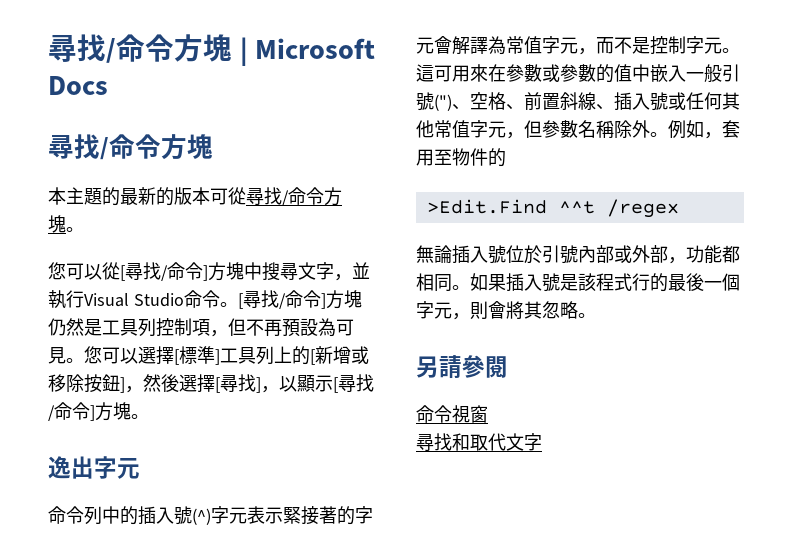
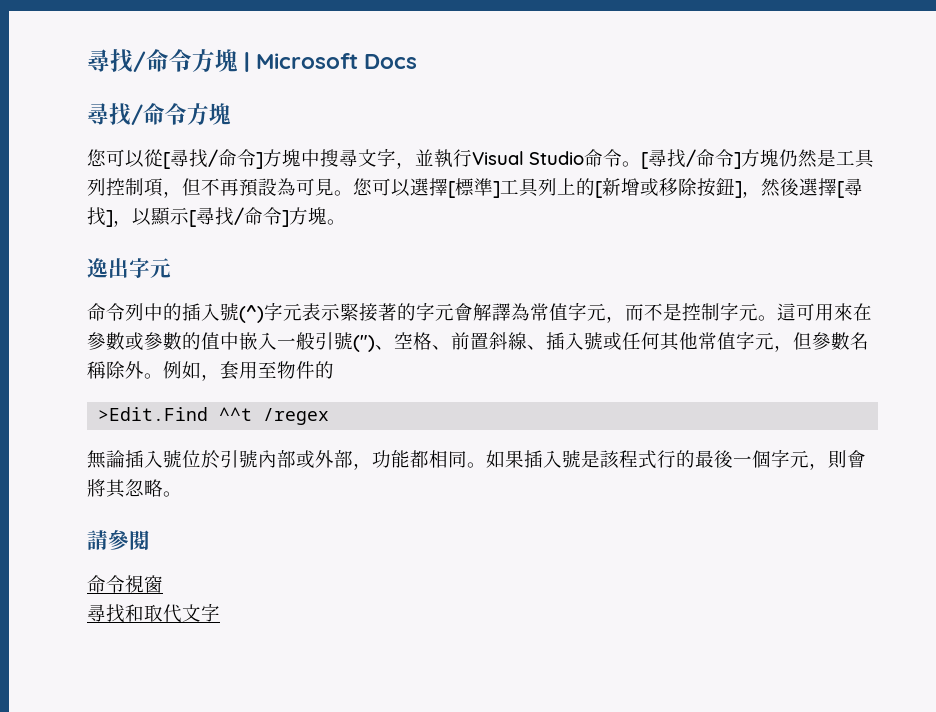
[48,187,342,206] [48,215,84,233] // 本主題的最新的版本可從尋找/命令方塊。 -> (231, 114) none
[416,356,439,378] 另 -> (182, 494) none

